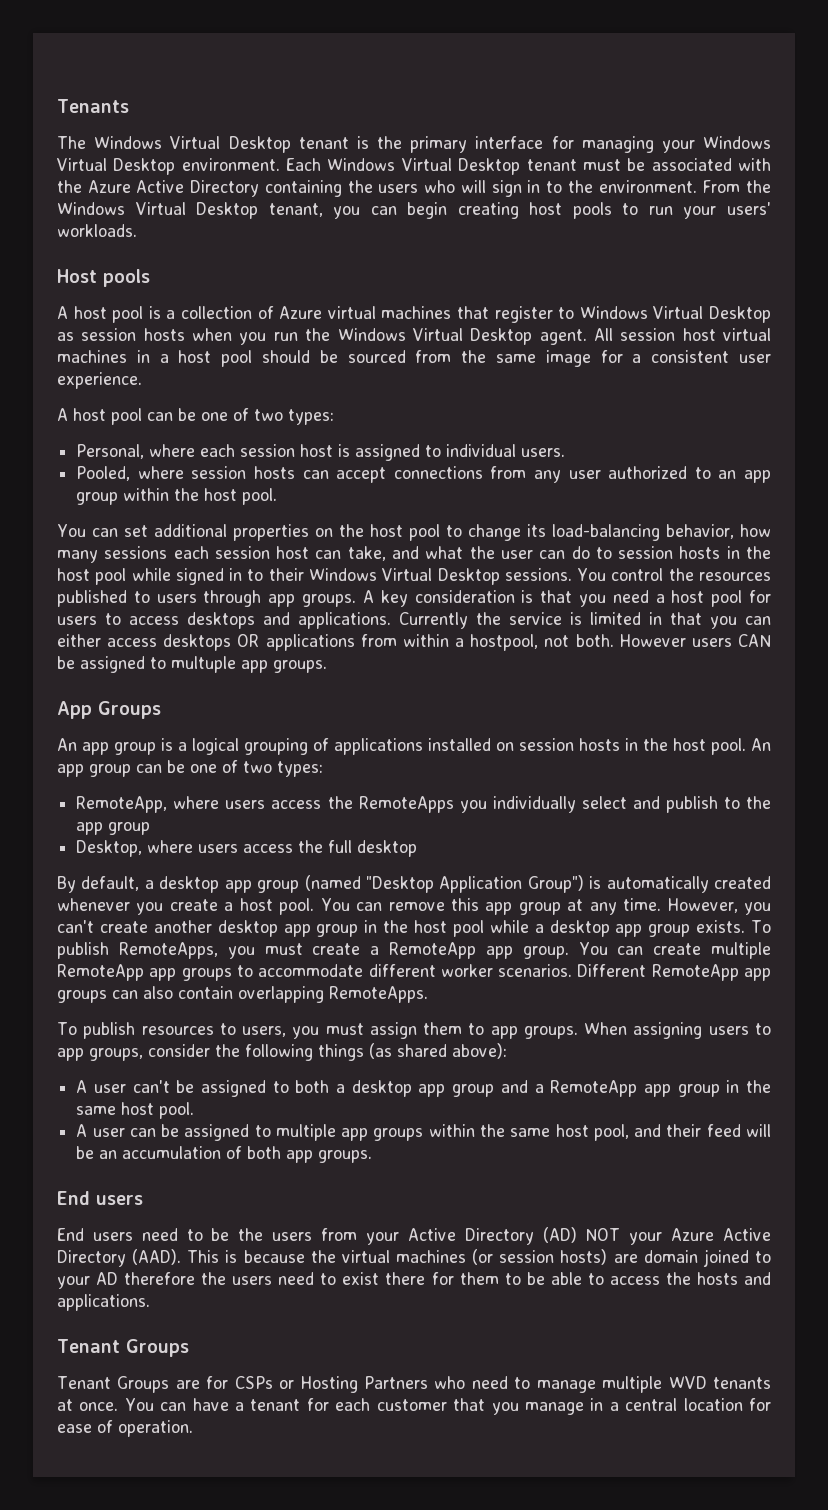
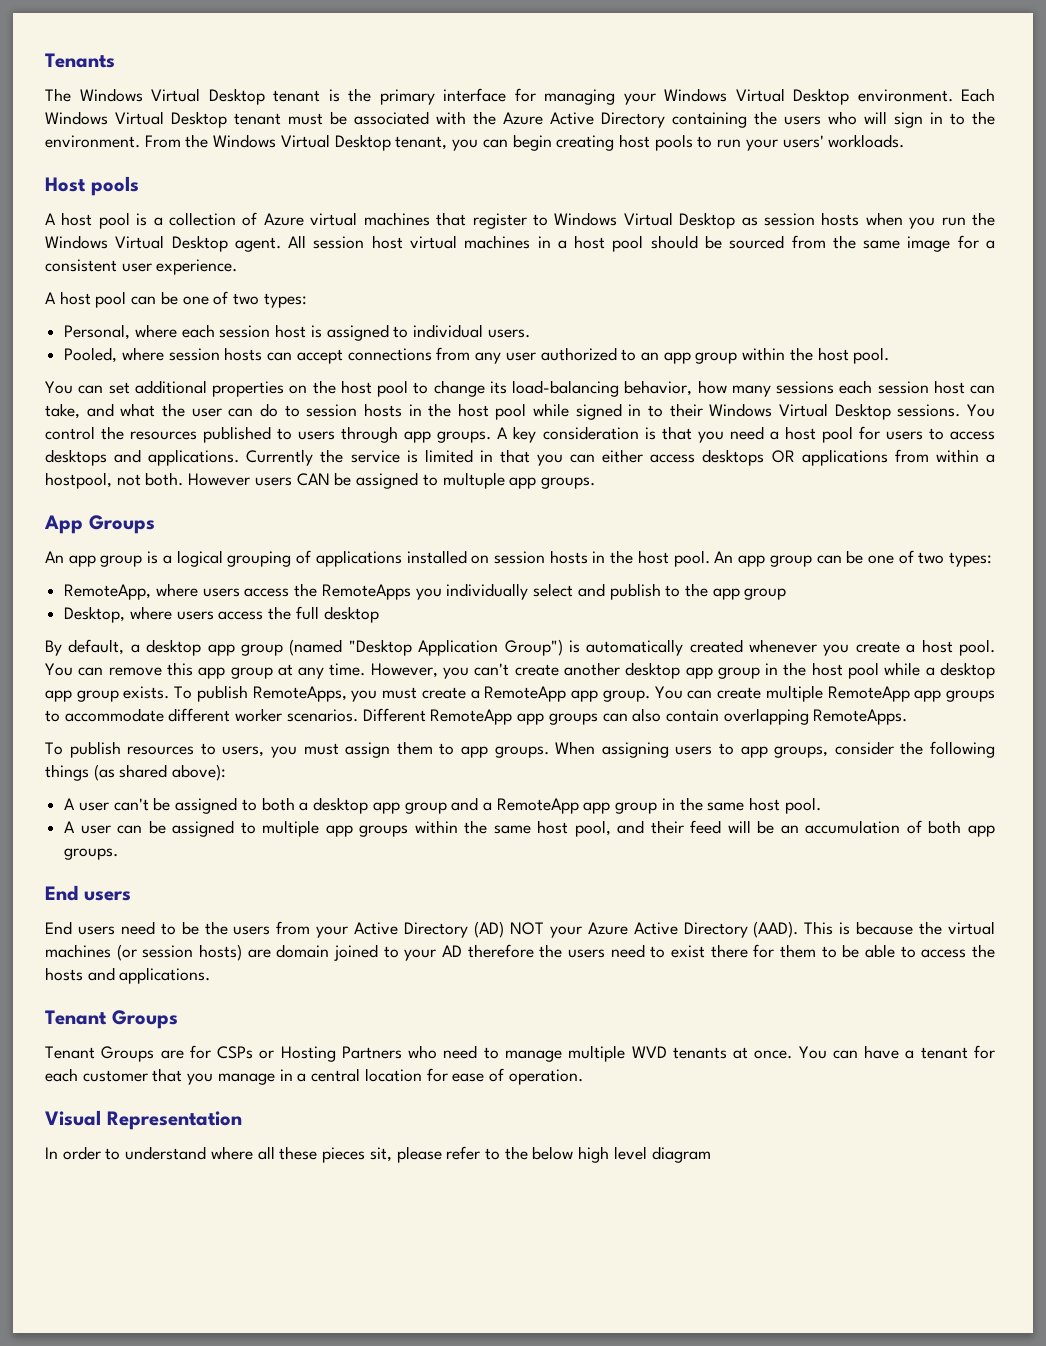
(193, 1428) none -> [45,1110,242,1130] [45,1146,711,1163] // Visual Representation // In order to understand where all these pieces sit, please refer to the below high level diagram

